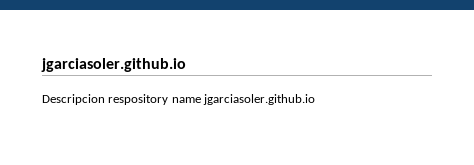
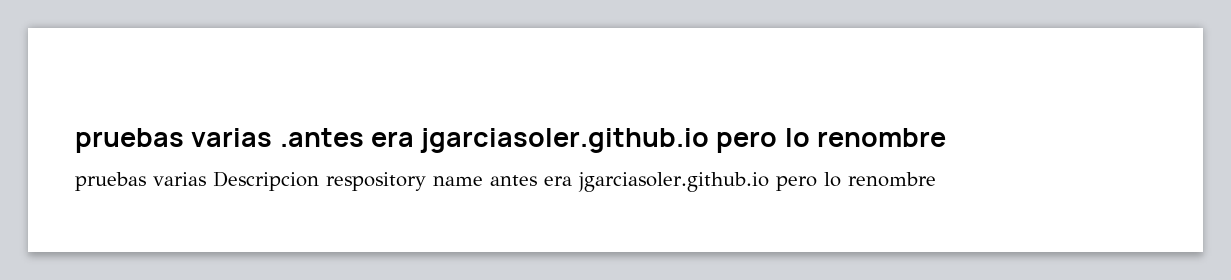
[41,58,186,72] [42,94,316,105] jgarciasoler.github.io // Descripcion respository name jgarciasoler.github.io -> [75,128,947,153] [75,171,936,192] pruebas varias .antes era jgarciasoler.github.io pero lo renombre // pruebas varias Descripcion respository name antes era jgarciasoler.github.io pero lo renombre

